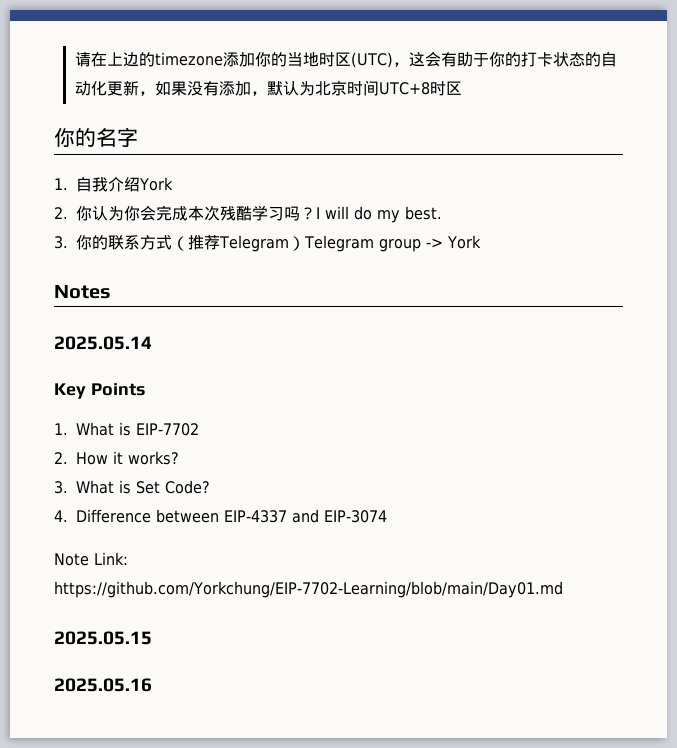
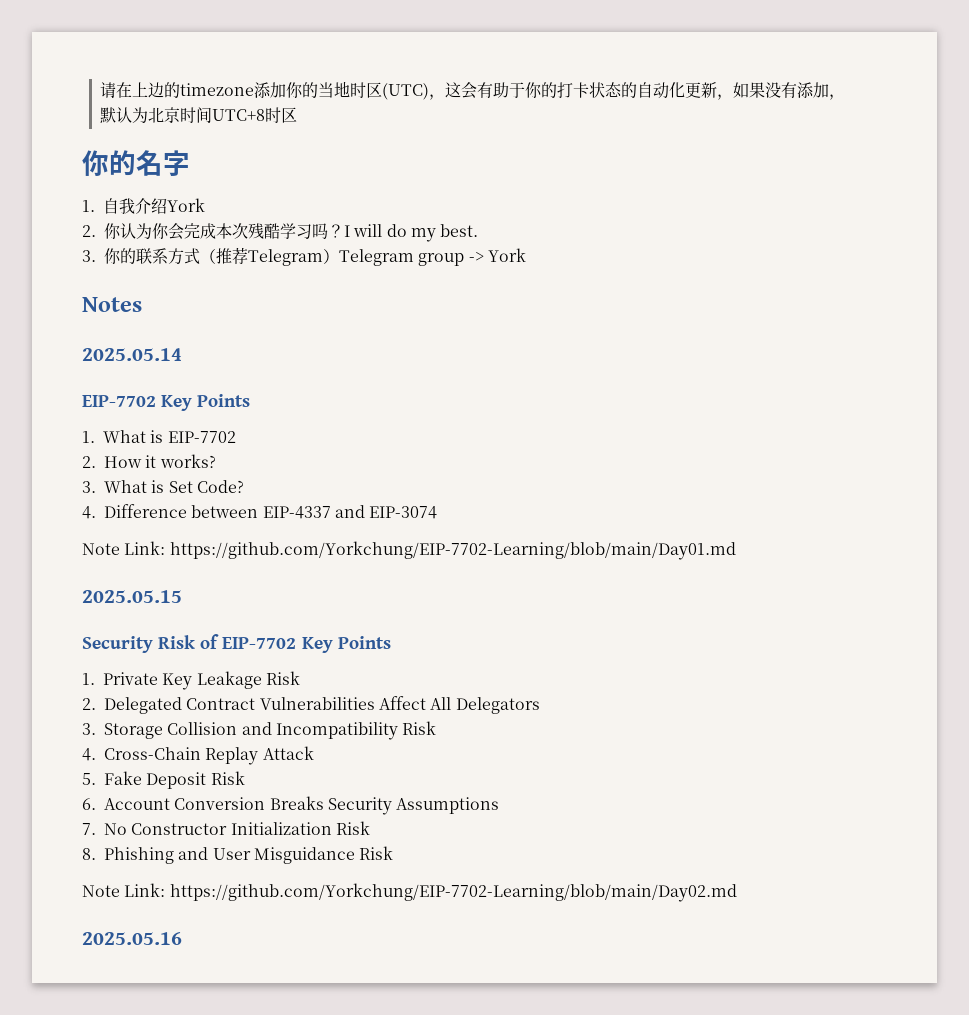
(152, 343) none -> [82,395,156,407] EIP-7702
(152, 638) none -> [82,634,391,653] [82,671,300,690] [82,696,540,714] [82,721,437,740] [82,746,314,765] [82,771,245,789] [82,796,500,815] [82,821,370,835] [82,846,394,864] [82,883,737,902] // Security Risk of EIP-7702 Key Points // 1. Private Key Leakage Risk // 2. Delegated Contract Vulnerabilities Affect All Delegators // 3. Storage Collision and Incompatibility Risk // 4. Cross-Chain Replay Attack // 5. Fake Deposit Risk // 6. Account Conversion Breaks Security Assumptions // 7. No Constructor Initialization Risk // 8. Phishing and User Misguidance Risk // Note Link: https://github.com/Yorkchung/EIP-7702-Learning/blob/main/Day02.md

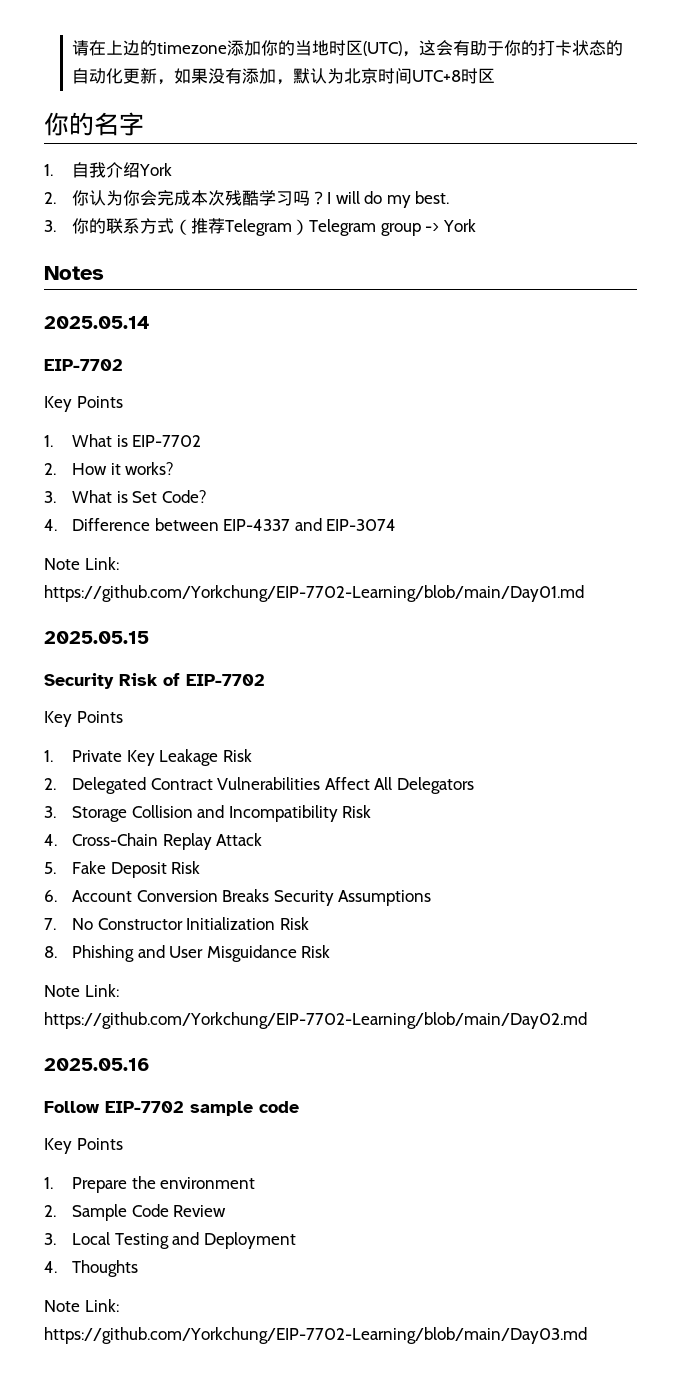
(156, 401) none -> (123, 365) //
(297, 643) none -> (265, 680) //
(182, 938) none -> [44,1101,299,1116] [44,1138,123,1154] [44,1176,256,1193] [44,1204,227,1221] [44,1232,296,1249] [44,1260,138,1277] [44,1299,119,1312] [44,1327,587,1344] // Follow EIP-7702 sample code // Key Points // 1. Prepare the environment // 2. Sample Code Review // 3. Local Testing and Deployment // 4. Thoughts // Note Link: https://github.com/Yorkchung/EIP-7702-Learning/blob/main/Day03.md

